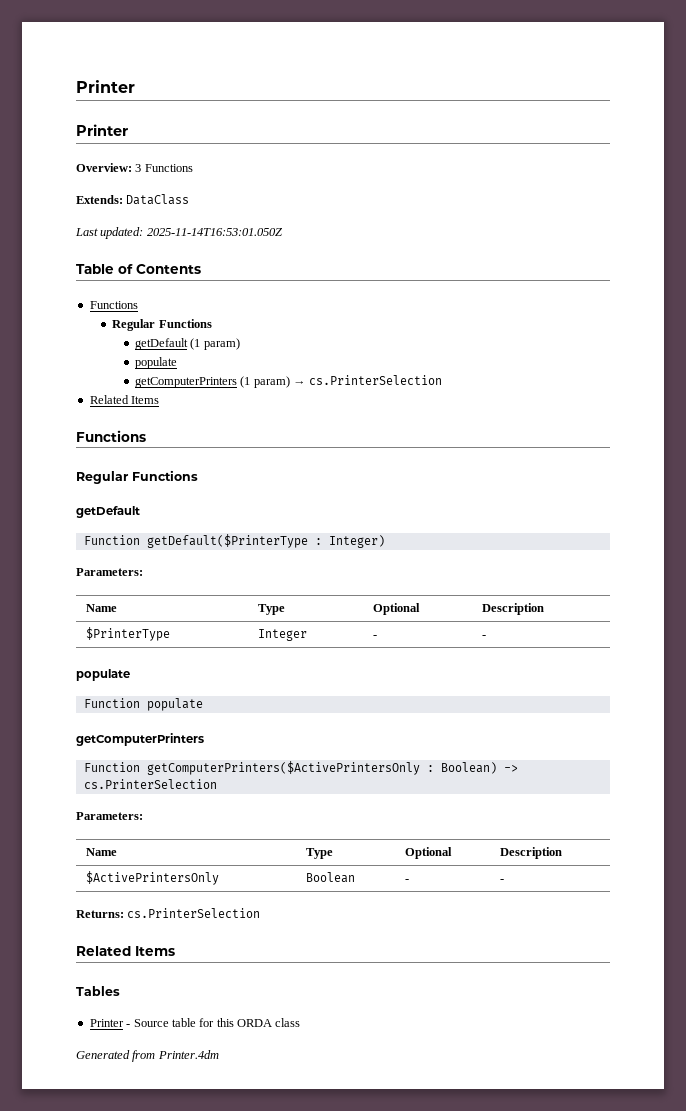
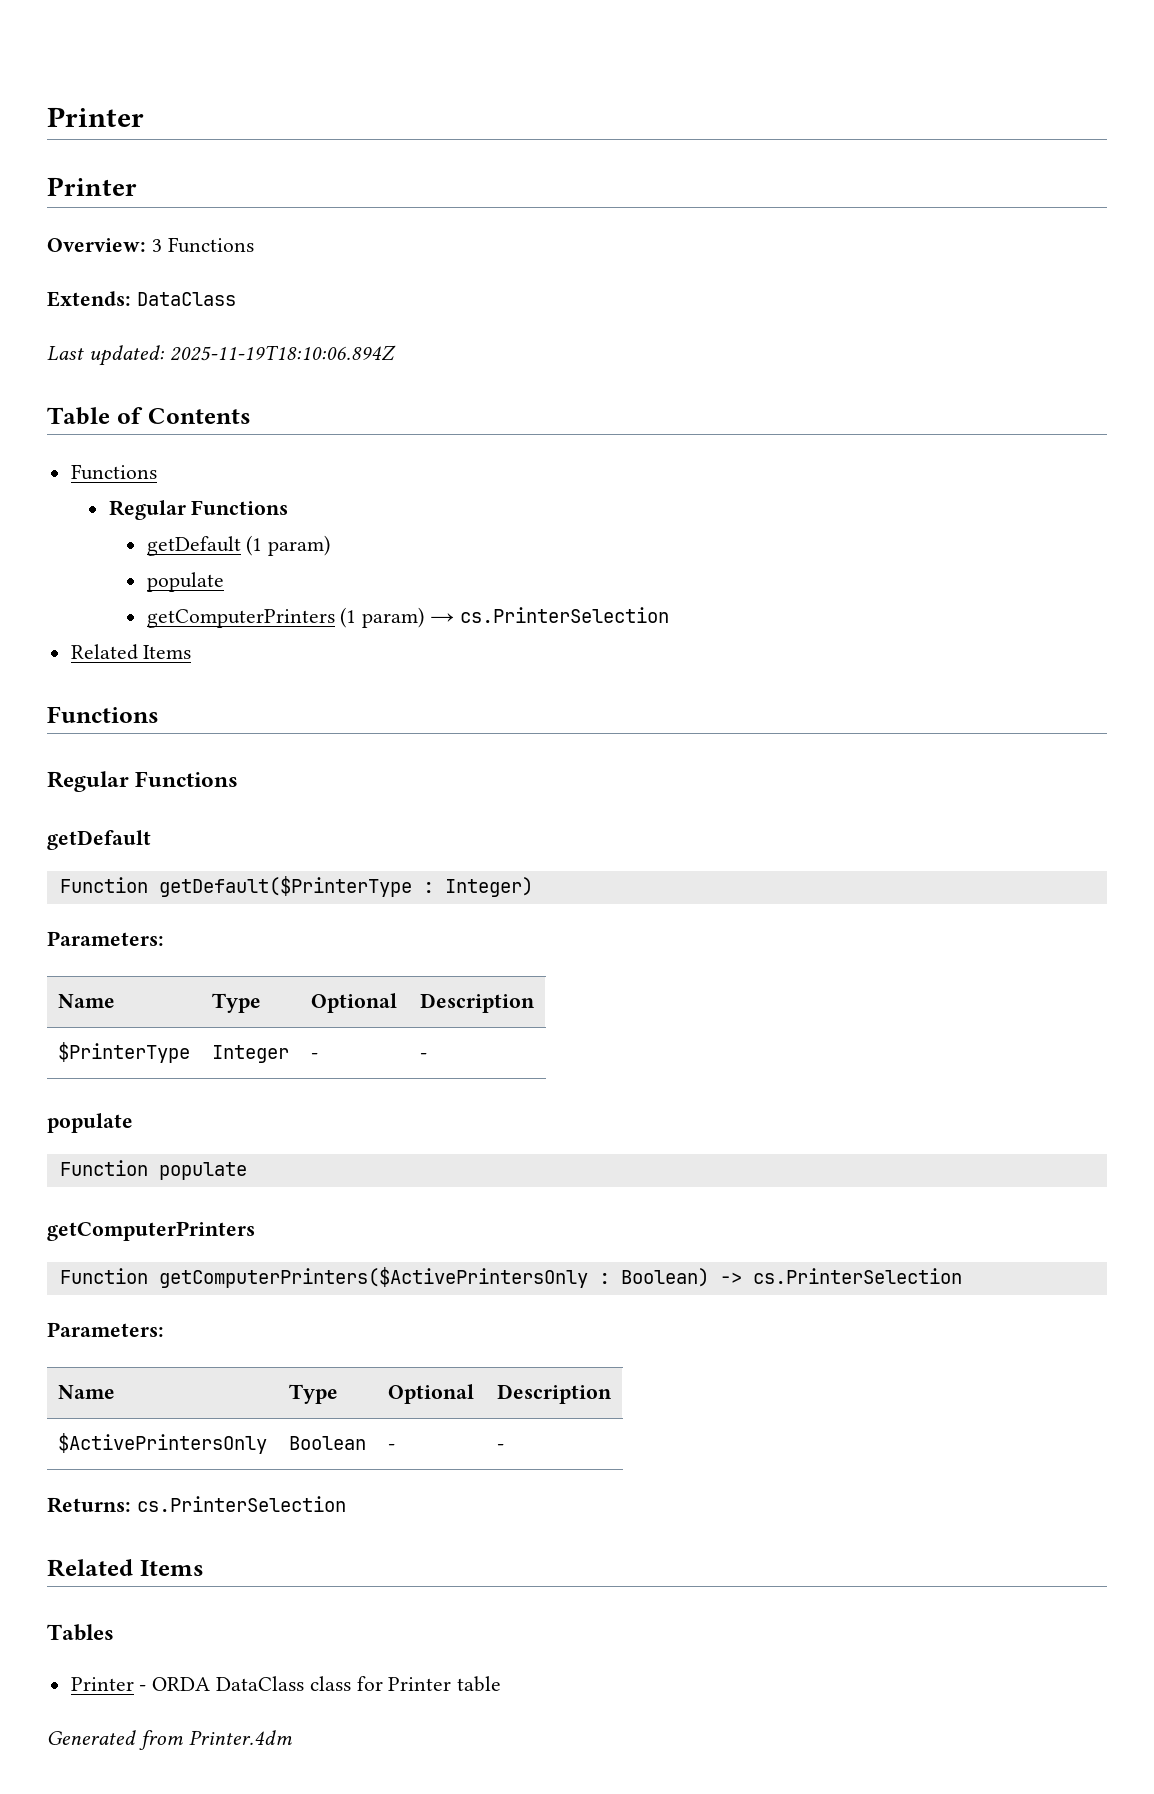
[146,228,283,236] 2025-11-14T16:53:01.050Z -> [169,345,396,361] 2025-11-19T18:10:06.894Z
[133,1018,301,1027] Source table for this ORDA class -> [152,1676,502,1692] ORDA DataClass class for Printer table

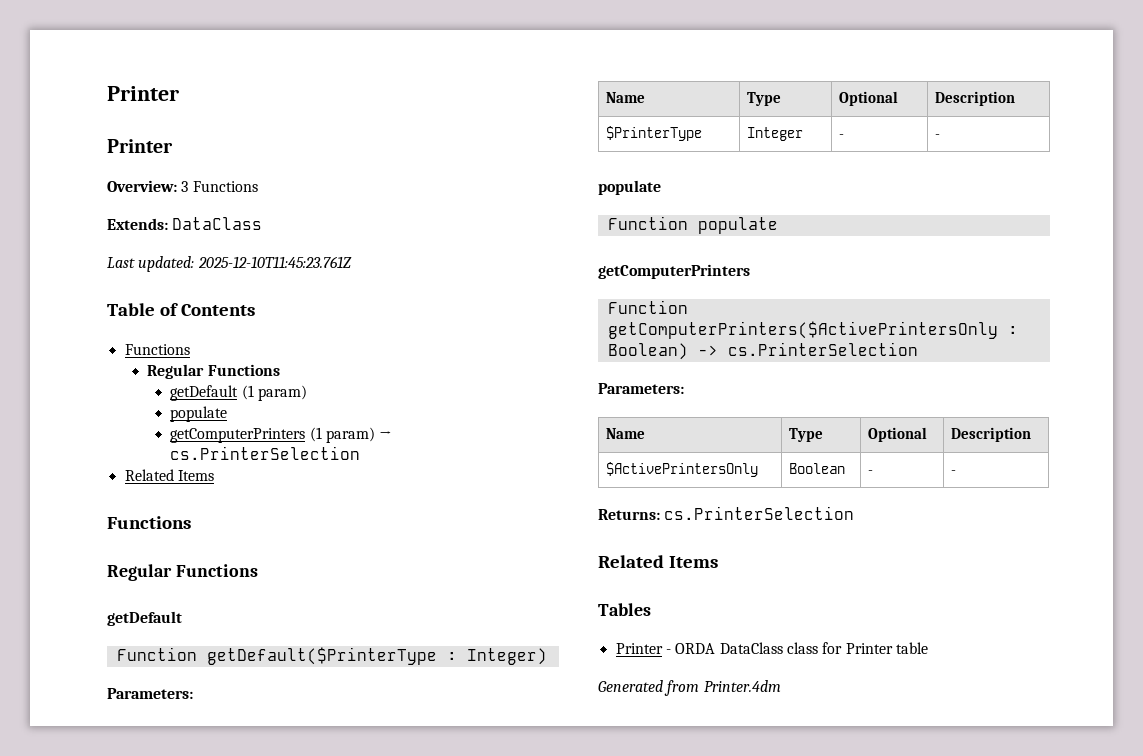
[169,345,396,361] 2025-11-19T18:10:06.894Z -> [197,256,352,268] 2025-12-10T11:45:23.761Z

